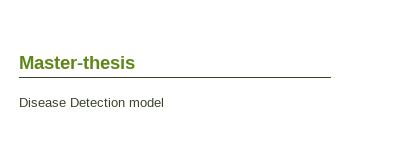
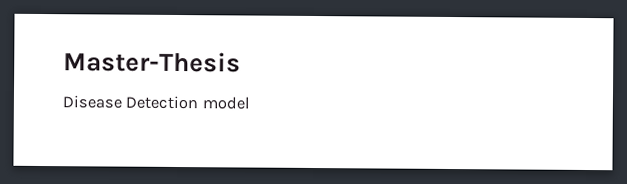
[19,56,135,69] Master-thesis -> [63,51,241,73] Master-Thesis

